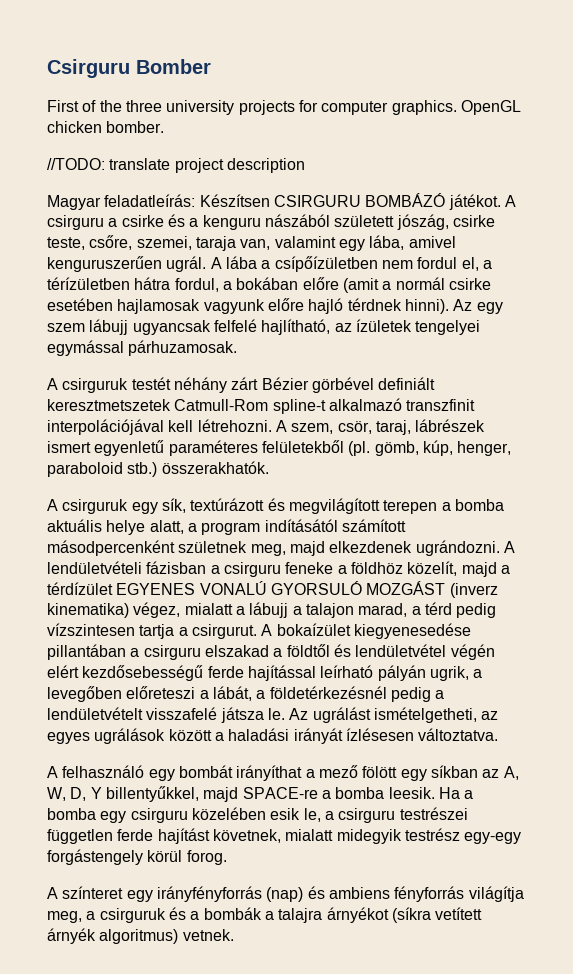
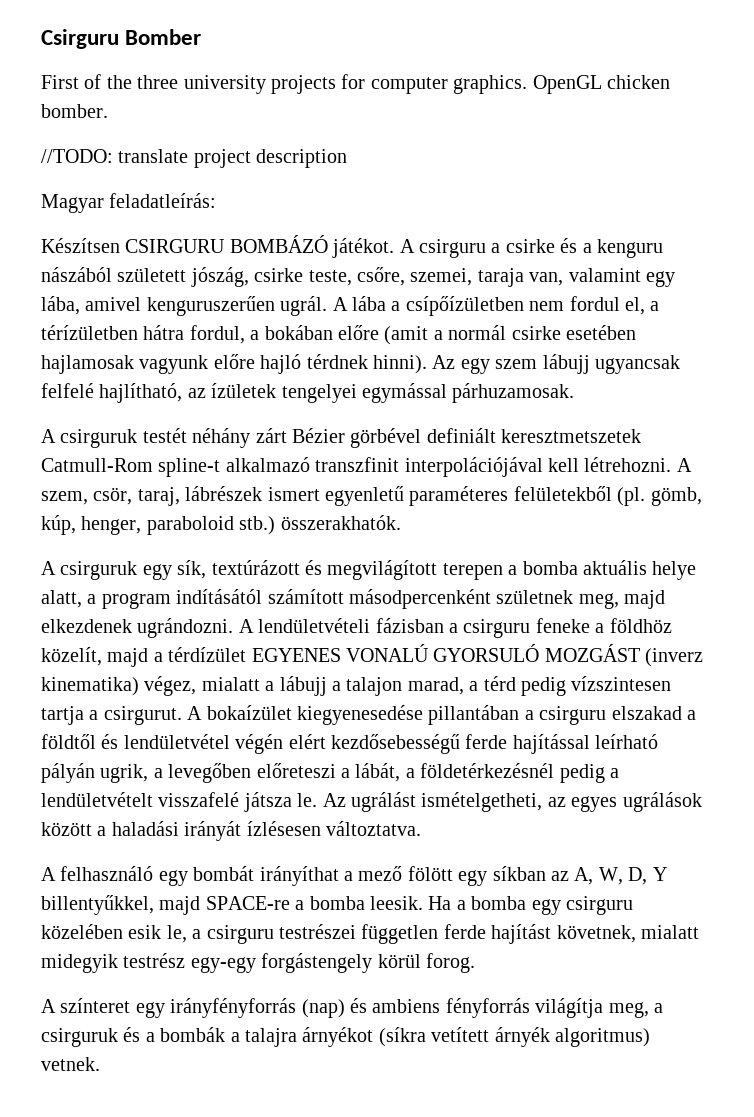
(196, 200) none -> (217, 200) //

